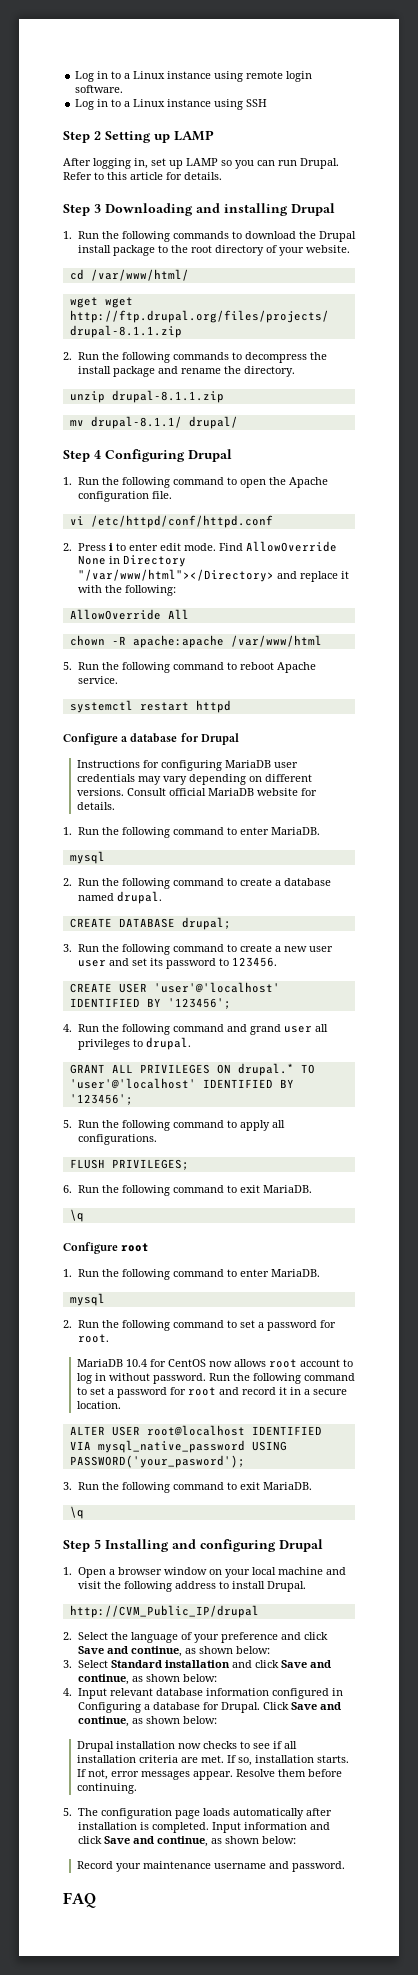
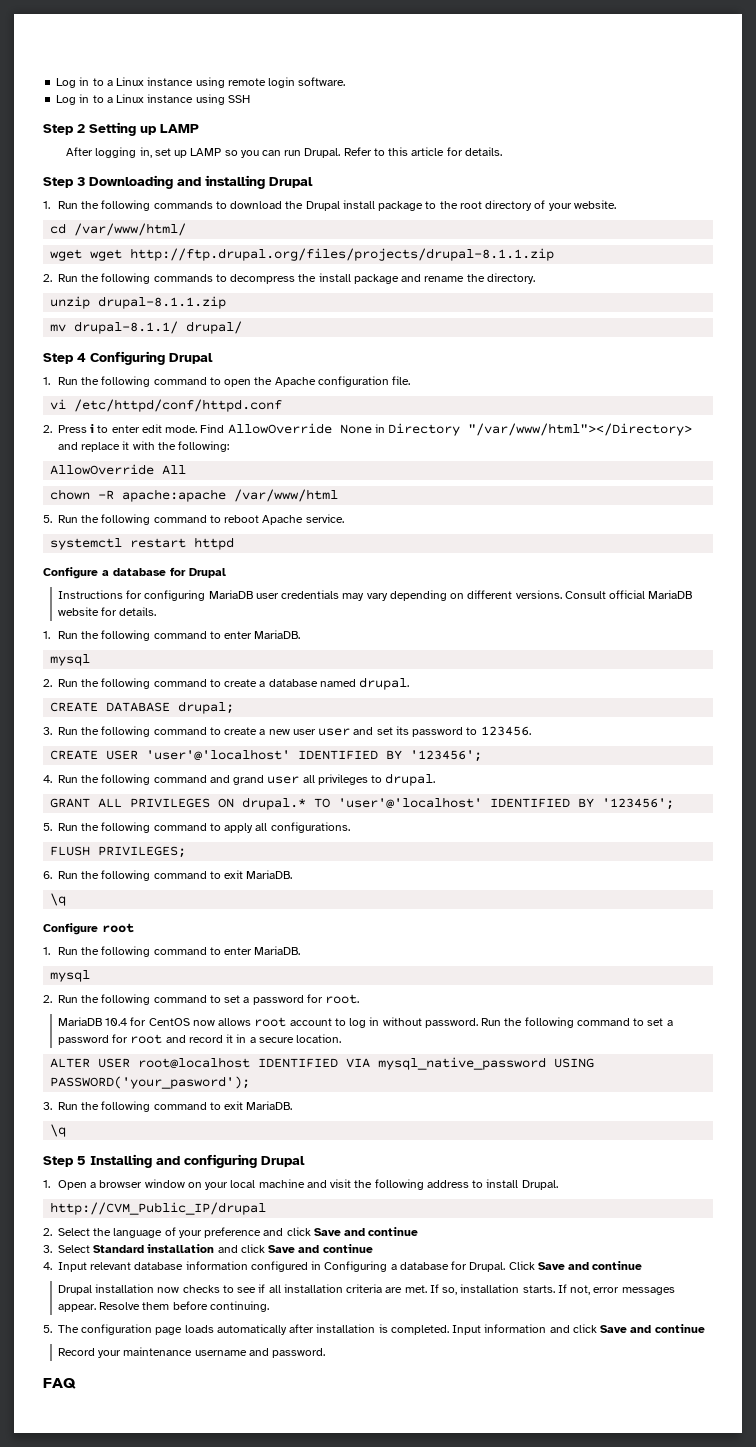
[130,1646,270,1657] continue, as shown below: -> [368,1227,419,1236] continue
[77,1674,217,1685] continue, as shown below: -> [322,1244,373,1253] continue
[77,1716,217,1727] continue, as shown below: -> [592,1261,643,1270] continue
[156,1836,296,1847] continue, as shown below: -> [654,1324,705,1333] continue

